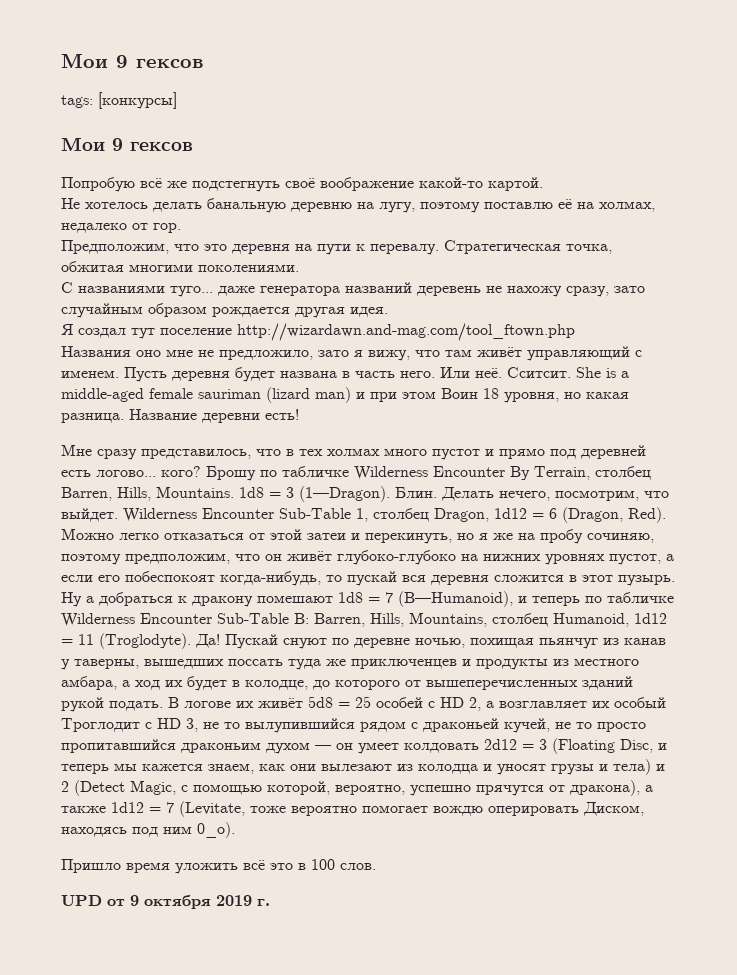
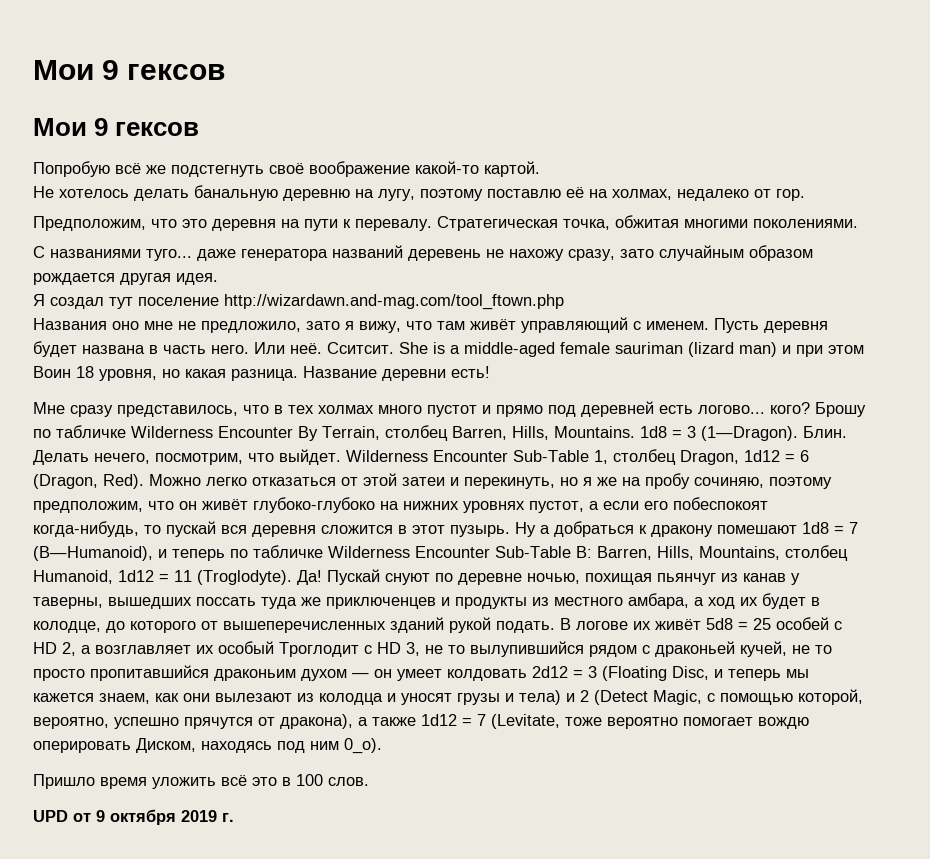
[61,53,204,68] [61,92,177,109] Мои 9 гексов // tags: [конкурсы] -> [33,60,226,80] Мои 9 гексов

